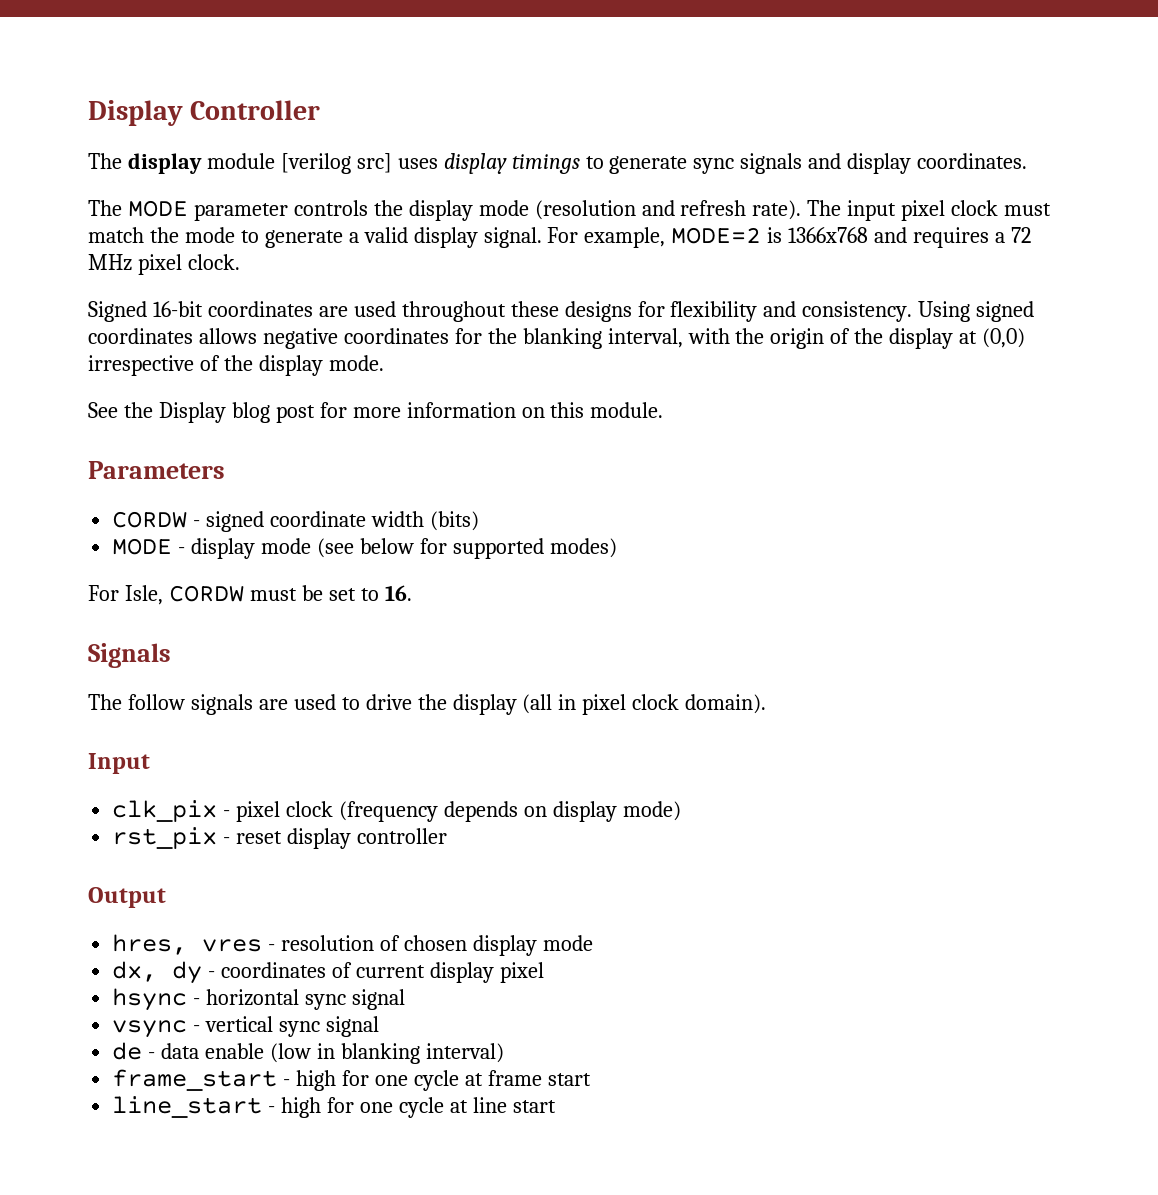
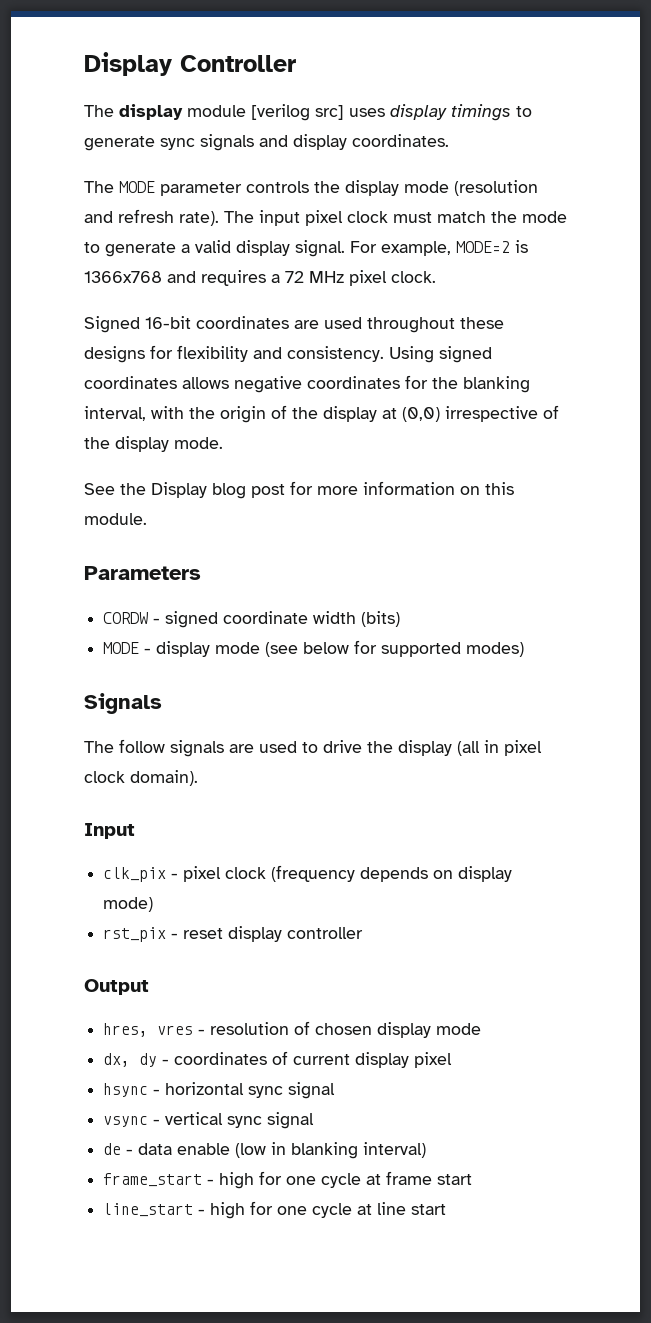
[88,585,412,605] // For Isle, CORDW must be set to 16. -> (525, 649) none

